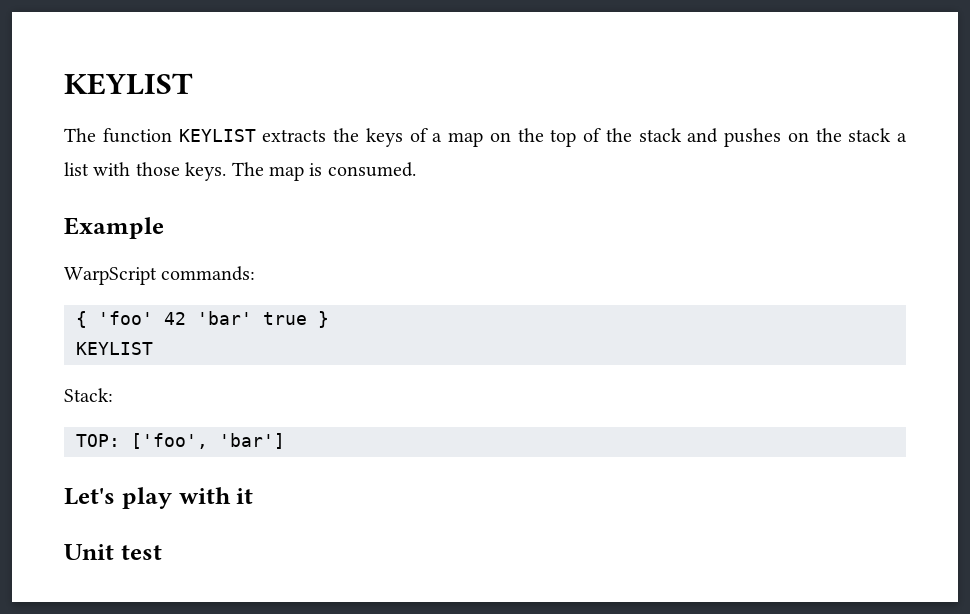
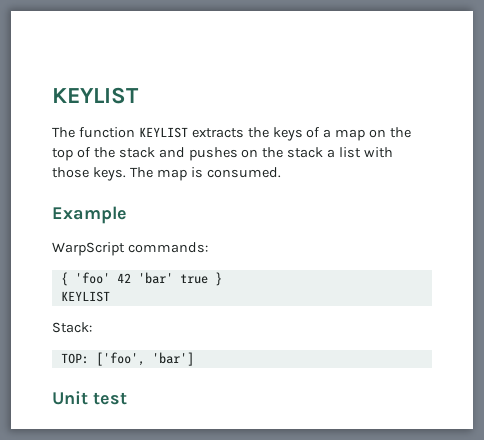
[64,487,254,509] // Let's play with it -> (194, 359) none

